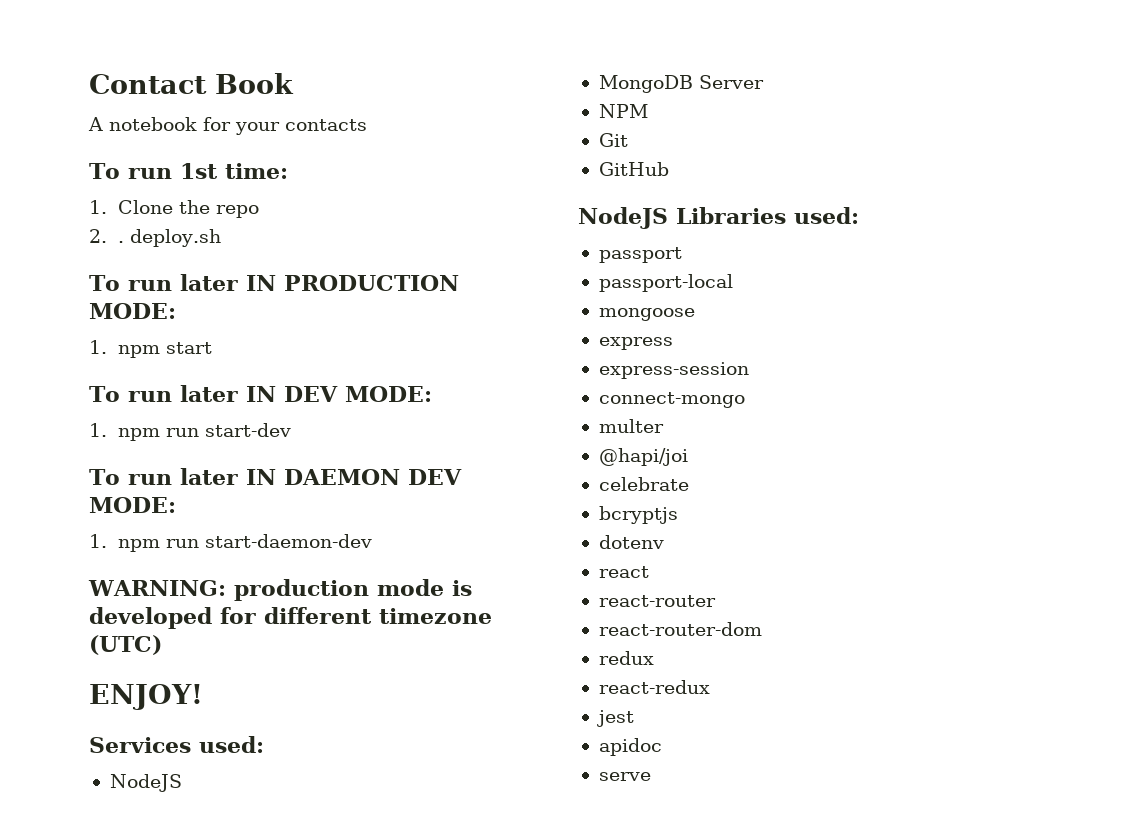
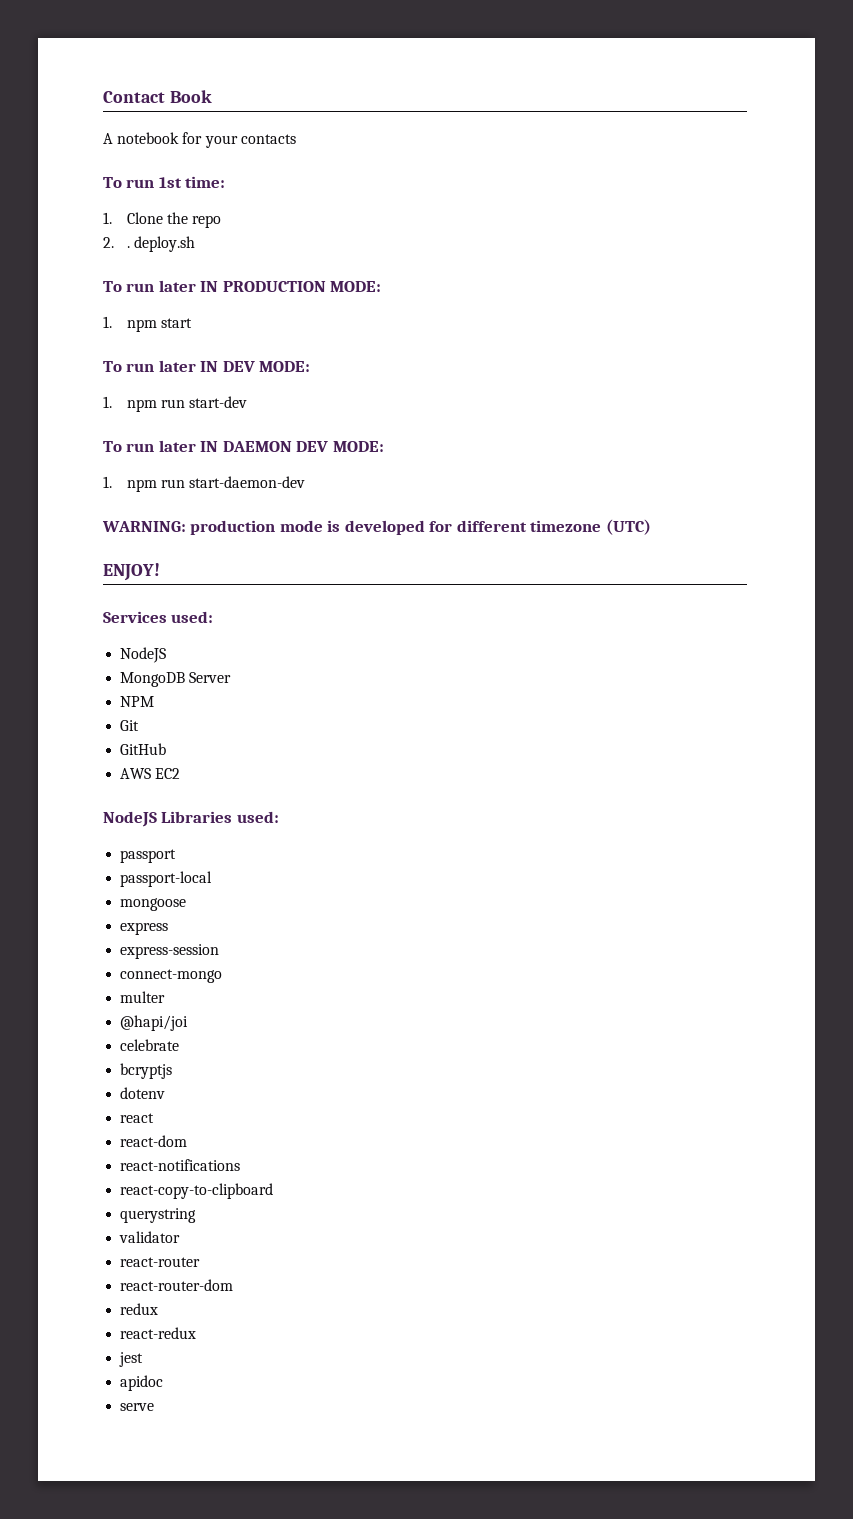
(669, 169) none -> [120,768,181,779] // AWS EC2
(649, 572) none -> [120,1135,188,1147] [120,1159,241,1171] [120,1183,274,1199] [120,1208,197,1223] [119,1231,181,1243] // react-dom // react-notifications // react-copy-to-clipboard // querystring // validator

